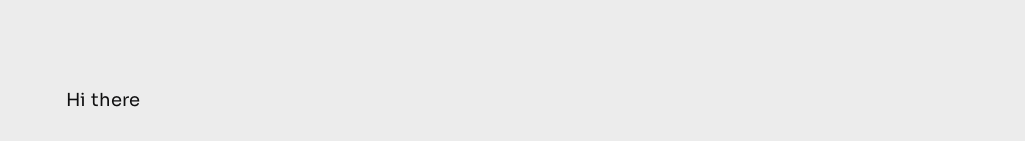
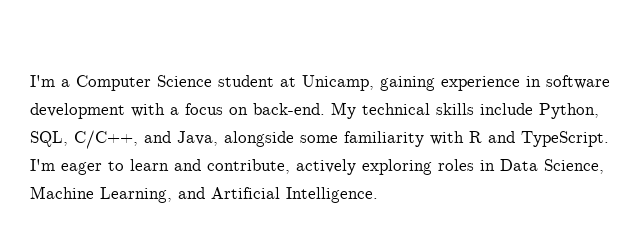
[66,92,140,107] Hi there -> [30,75,610,91] [30,102,599,119] [30,130,609,149] [30,159,604,175] [30,186,378,203] I'm a Computer Science student at Unicamp, gaining experience in software development with a focus on back-end. My technical skills include Python, SQL, C/C++, and Java, alongside some familiarity with R and TypeScript. I'm eager to learn and contribute, actively exploring roles in Data Science, Machine Learning, and Artificial Intelligence.

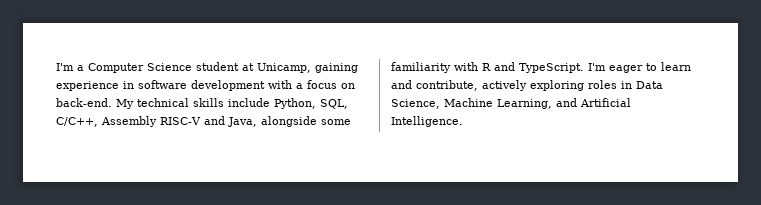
(138, 139) none -> [101,116,201,127] Assembly RISC-V

